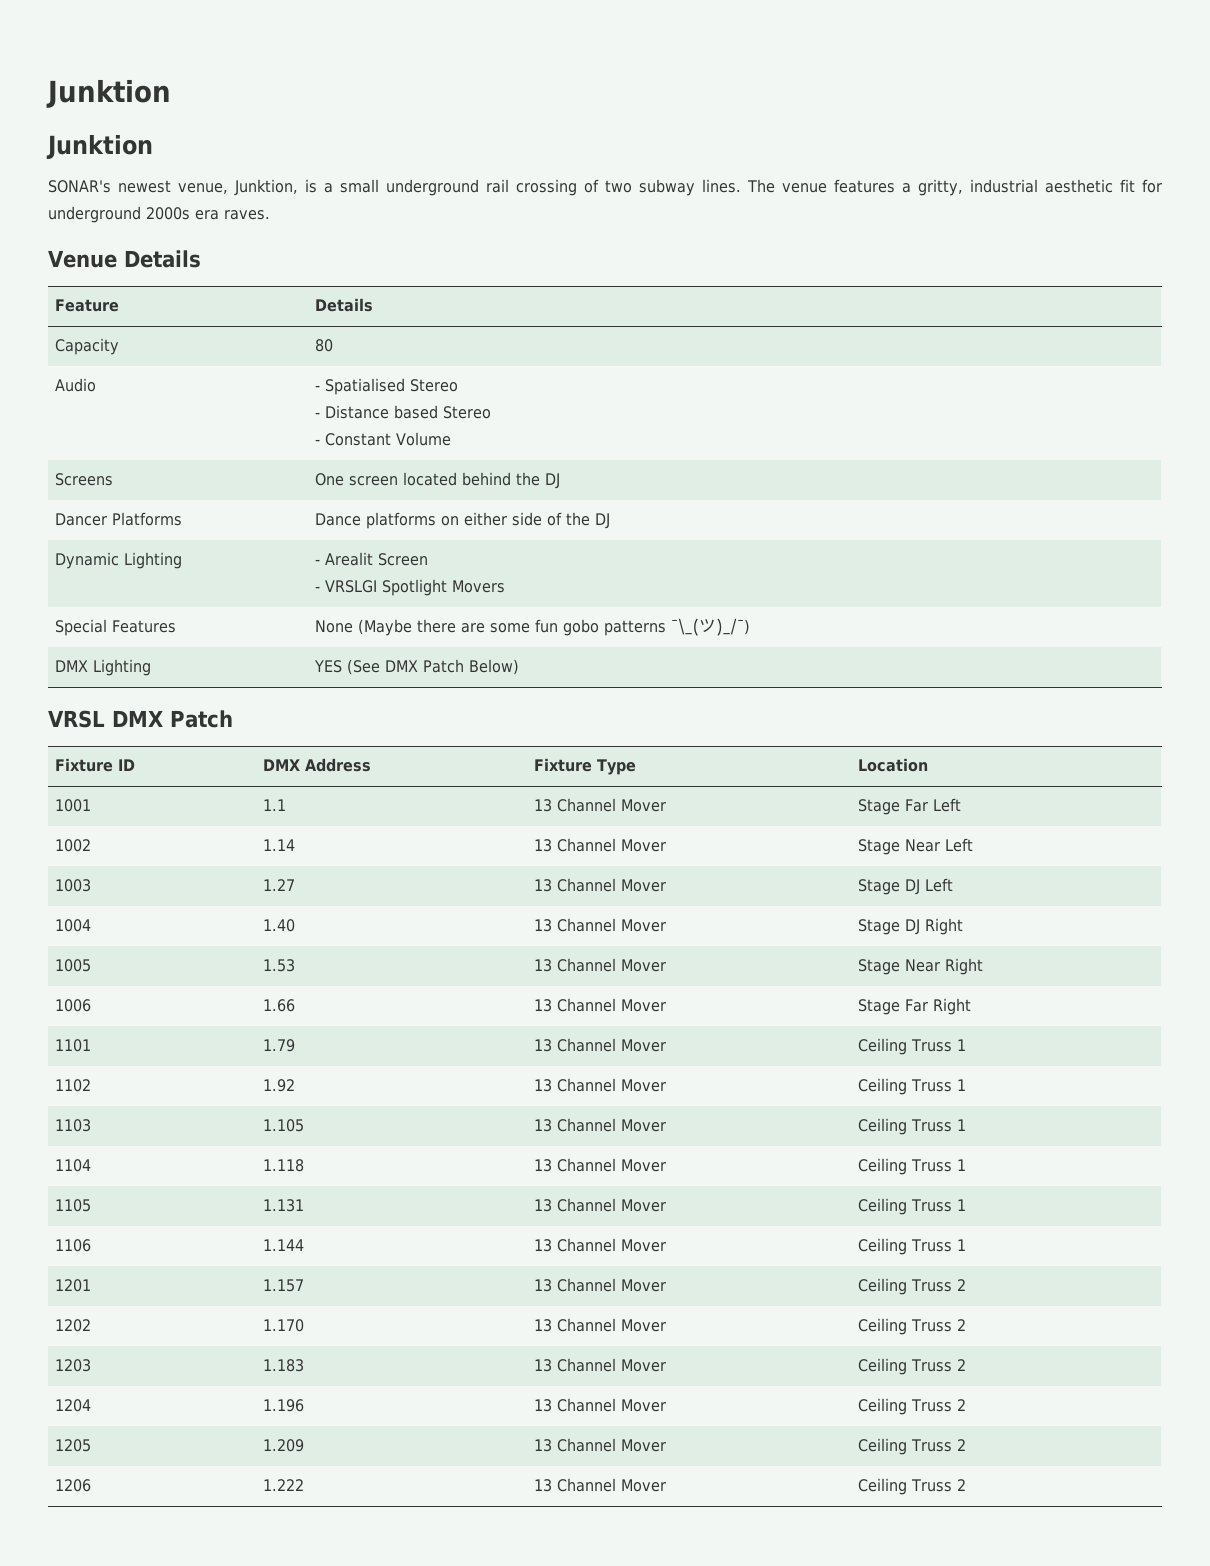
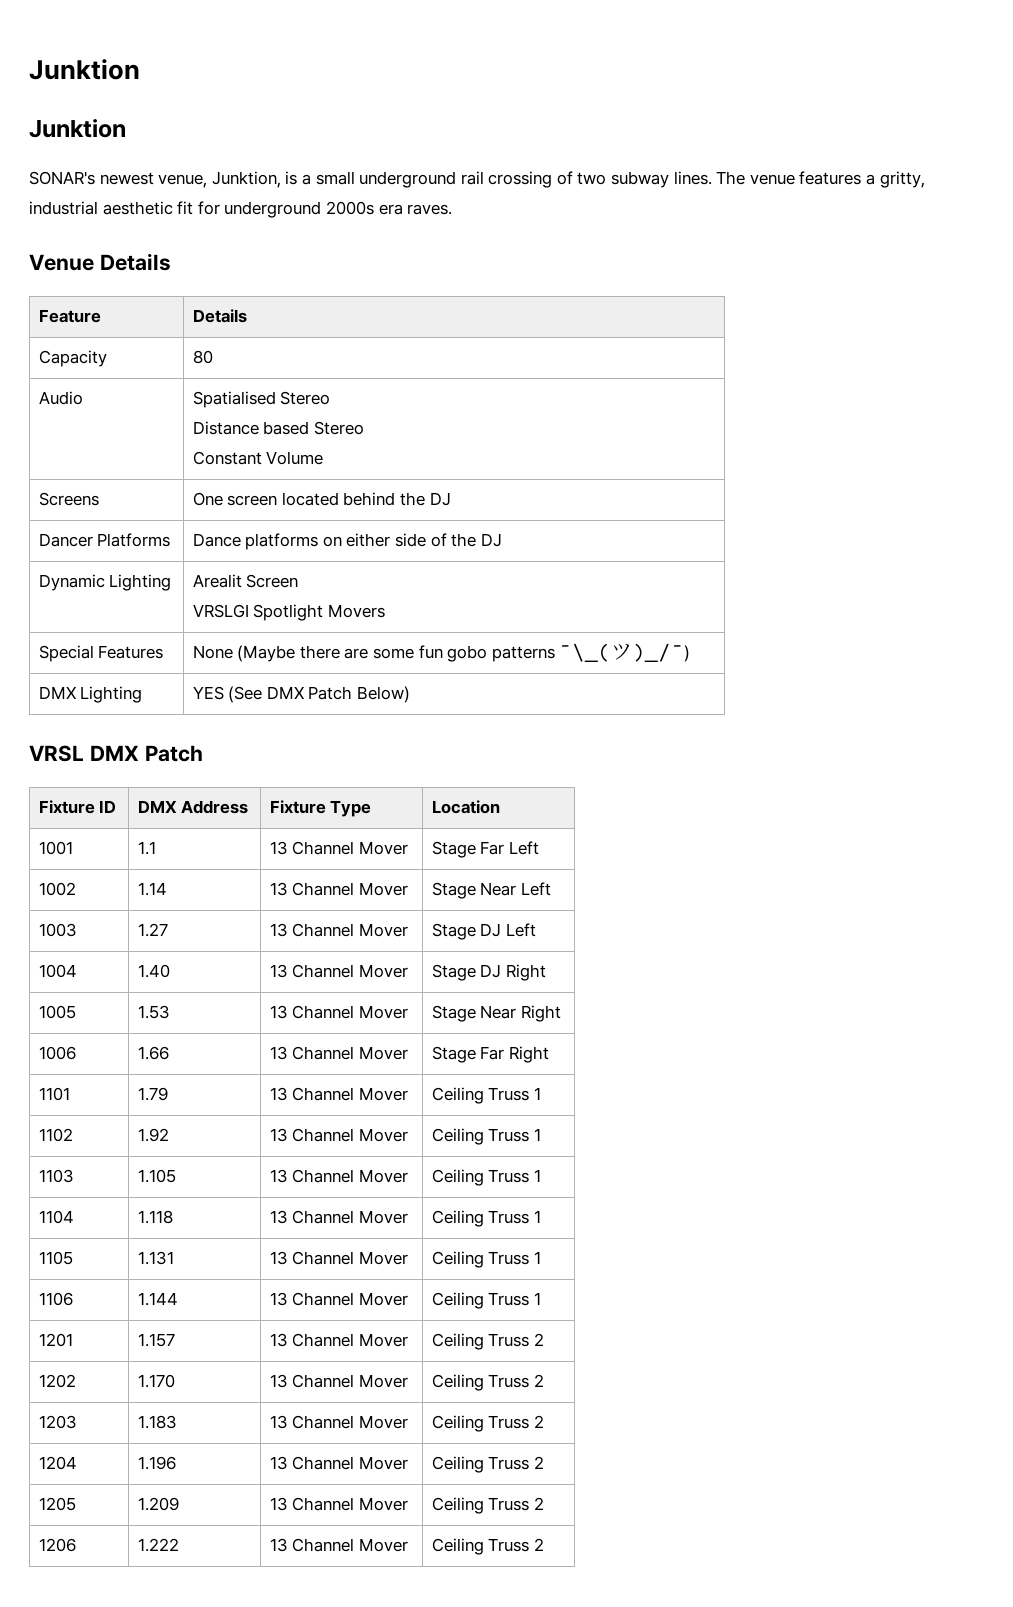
[314,385,320,391] - -> (83, 398) none
[314,412,320,418] - -> (331, 398) none
[314,439,320,445] - -> (364, 428) none
[314,559,320,565] - -> (172, 582) none
[314,586,320,592] - -> (299, 581) none

